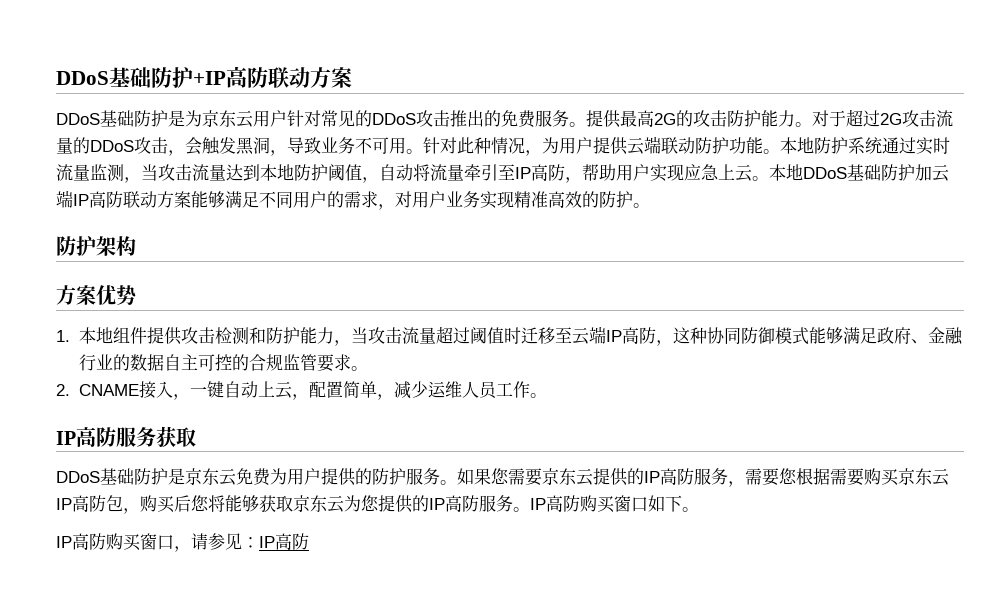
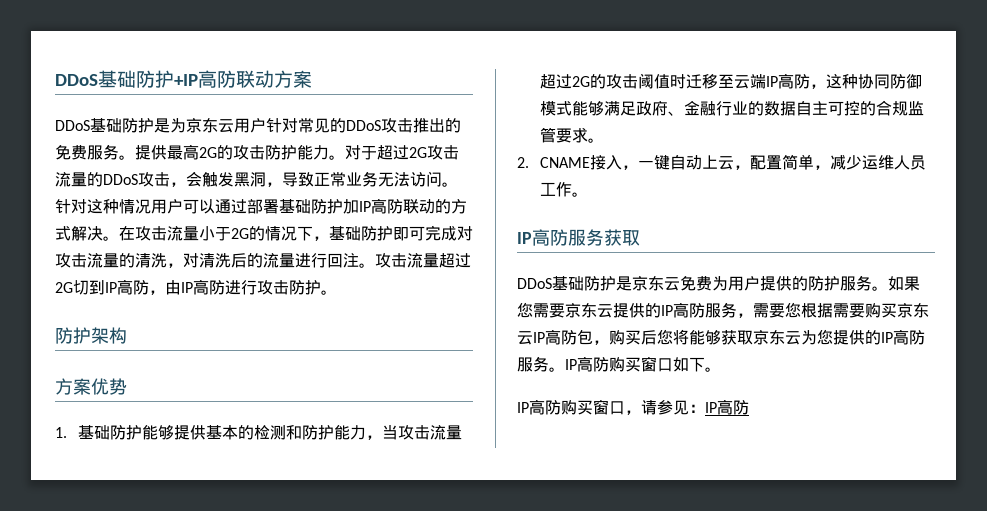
[321,136,950,156] [56,164,847,183] 业务不可用。针对此种情况，为用户提供云端联动防护功能。本地防护系统通过实时流量监测，当攻击流量达到本地防护阈值，自动将流量牵引至IP高防，帮助用户实现应急上云。本地DDoS -> [314,171,458,187] [55,199,279,214] 正常业务无法访问。针对这种情况用户可以通过部署
[932,164,949,182] [56,190,73,208] 云端 -> (359, 206) none
[157,191,599,210] 方案能够满足不同用户的需求，对用户业务实现精准高效的 -> [435,199,467,214] [55,225,473,241] [55,253,471,268] [55,279,289,295] 的方式解决。在攻击流量小于2G的情况下，基础防护即可完成对攻击流量的清洗，对清洗后的流量进行回注。攻击流量超过2G切到IP高防，由IP高防进行攻击
[78,327,215,345] 本地组件提供攻击 -> [77,425,254,440] 基础防护能够提供基本的
(470, 335) none -> [571,74,638,89] 2G的攻击

